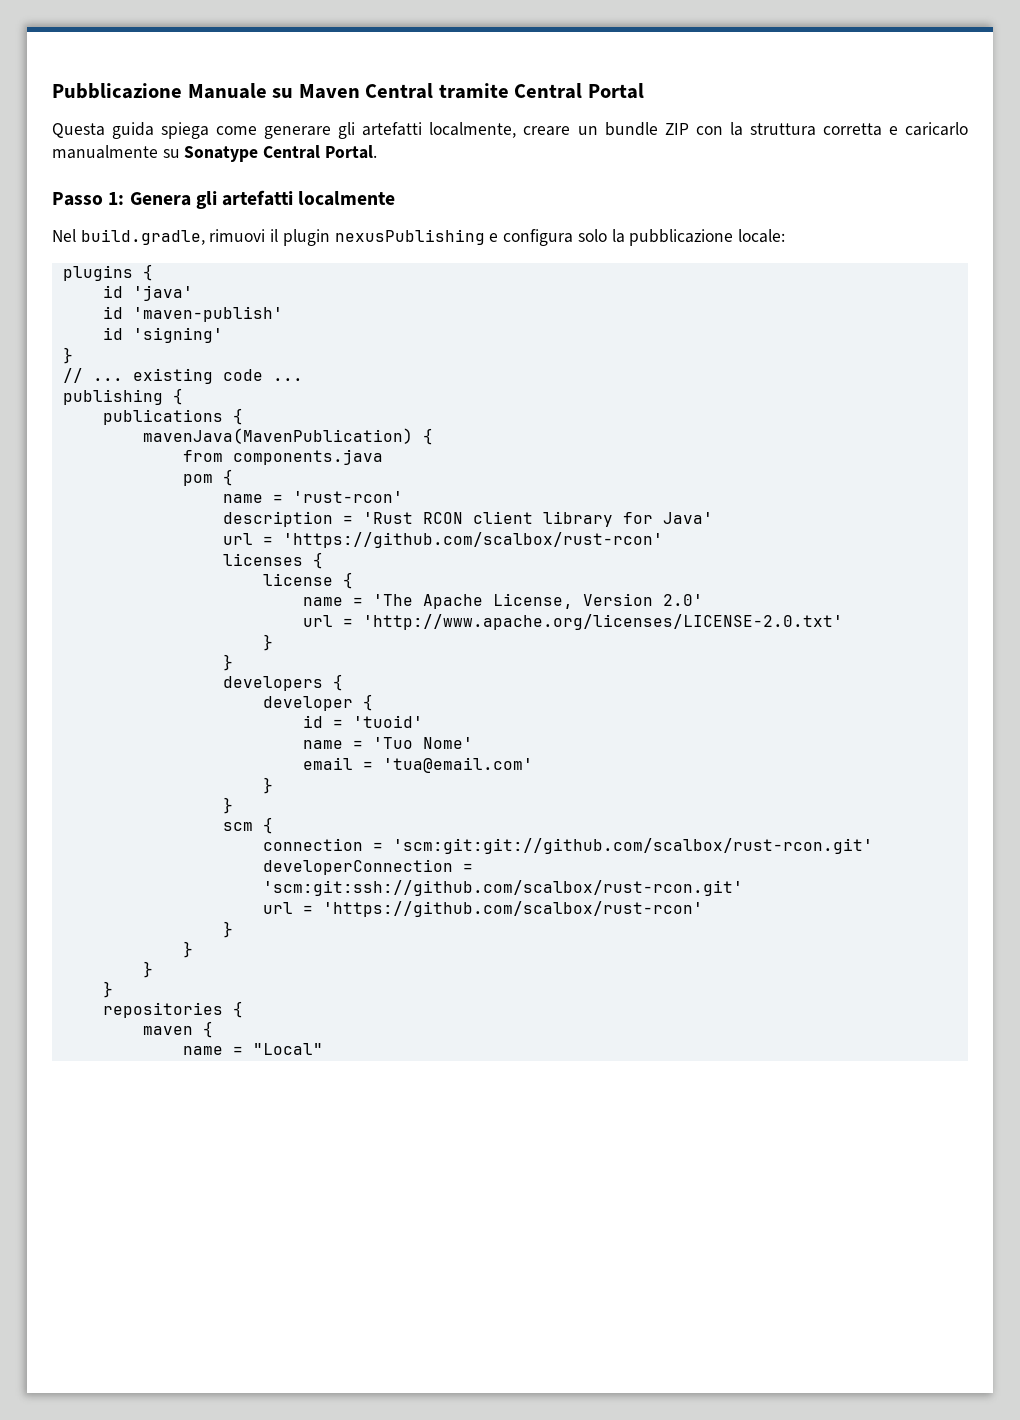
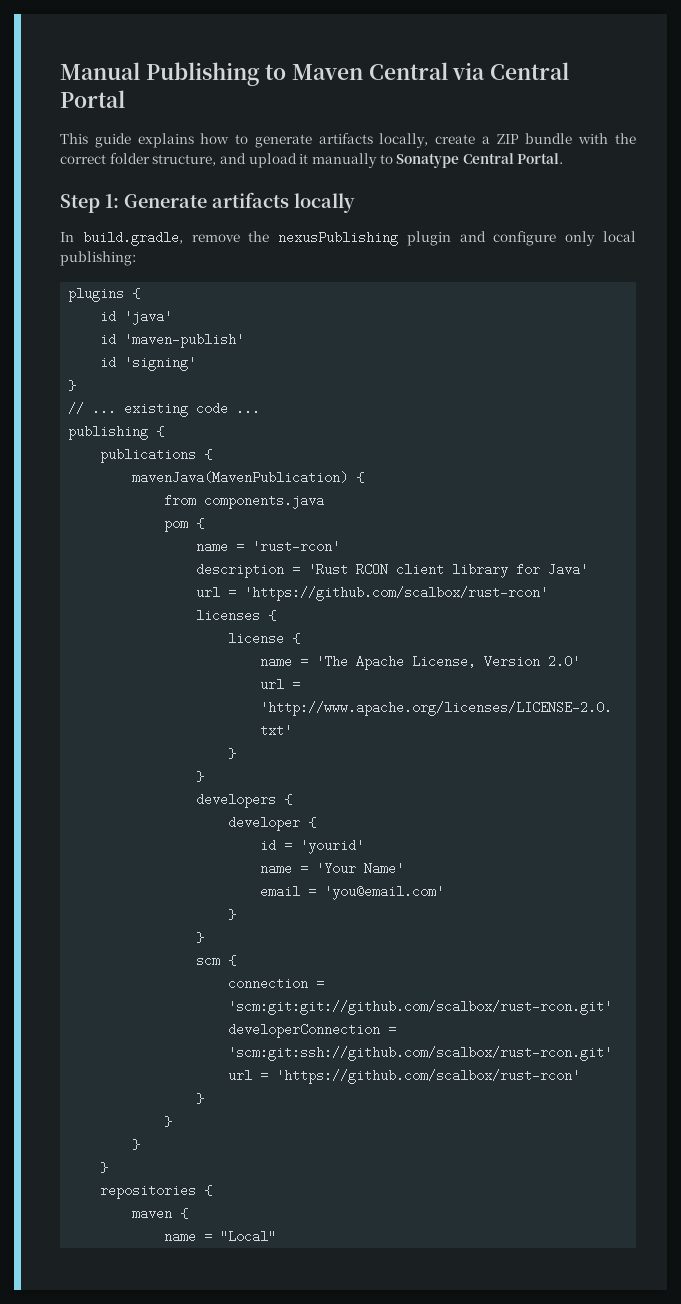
[52,83,294,99] Pubblicazione Manuale su -> [60,62,287,86] Manual Publishing to
[438,83,509,99] tramite -> [452,62,486,80] via
[52,122,968,139] [52,145,377,162] [52,190,396,209] [52,229,785,246] Questa guida spiega come generare gli artefatti localmente, creare un bundle ZIP con la struttura corretta e caricarlo manualmente su Sonatype Central Portal. // Passo 1: Genera gli artefatti localmente // Nel build.gradle, rimuovi il plugin nexusPublishing e configura solo la pubblicazione locale: -> [60,133,636,148] [60,153,564,168] [60,192,355,213] [60,231,636,246] [60,251,136,266] This guide explains how to generate artifacts locally, create a ZIP bundle with the correct folder structure, and upload it manually to Sonatype Central Portal. // Step 1: Generate artifacts locally // In build.gradle, remove the nexusPublishing plugin and configure only local publishing:
[352,715,423,728] [302,737,473,749] 'tuoid' // name = 'Tuo Nome' -> [300,839,365,854] [260,862,405,875] 'yourid' // name = 'Your Name'
[382,757,533,773] 'tua@email.com' -> [324,885,445,900] 'you@email.com'

